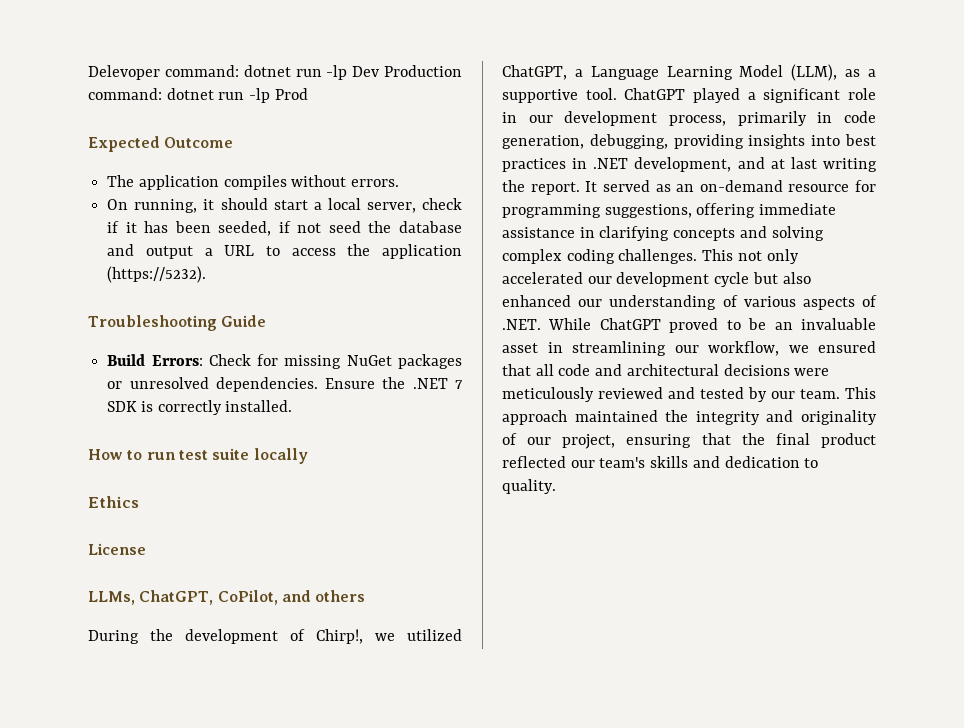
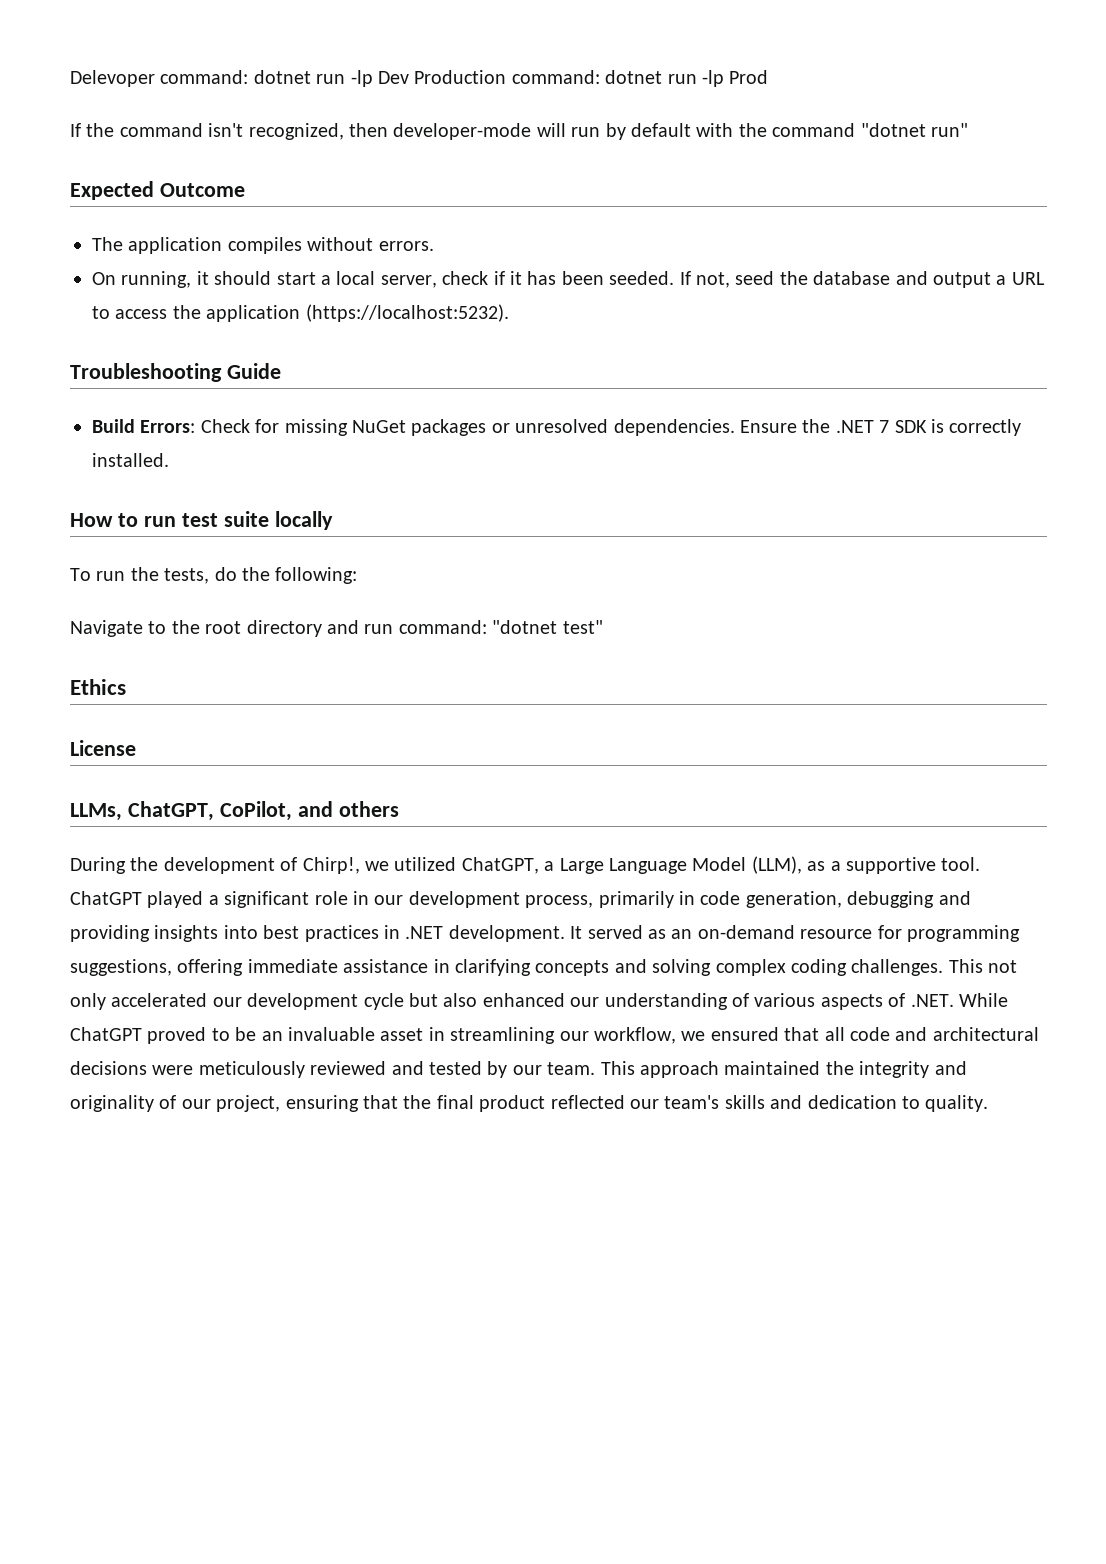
(308, 94) none -> [70,123,968,140] // If the command isn't recognized, then developer-mode will run by default with the command "dotnet run"
[218,221,322,236] seeded, if not -> [609,271,730,288] seeded. If not,
[107,266,207,283] (https://5232). -> [305,304,509,322] (https://localhost:5232).
(308, 456) none -> [70,567,358,584] [70,620,603,637] // To run the tests, do the following: // Navigate to the root directory and run command: "dotnet test"
[590,66,733,80] Language Learning -> [559,858,687,874] Large Language
[589,134,668,149] debugging, -> [847,891,971,908] debugging and
[634,157,877,172] [502,180,580,195] development, and at last writing the report. -> [448,925,565,942] development.

